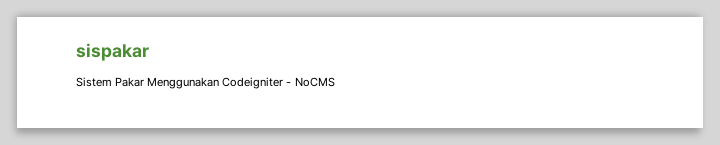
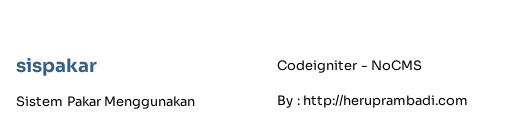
(335, 82) none -> [277,94,469,108] // By : http://heruprambadi.com

